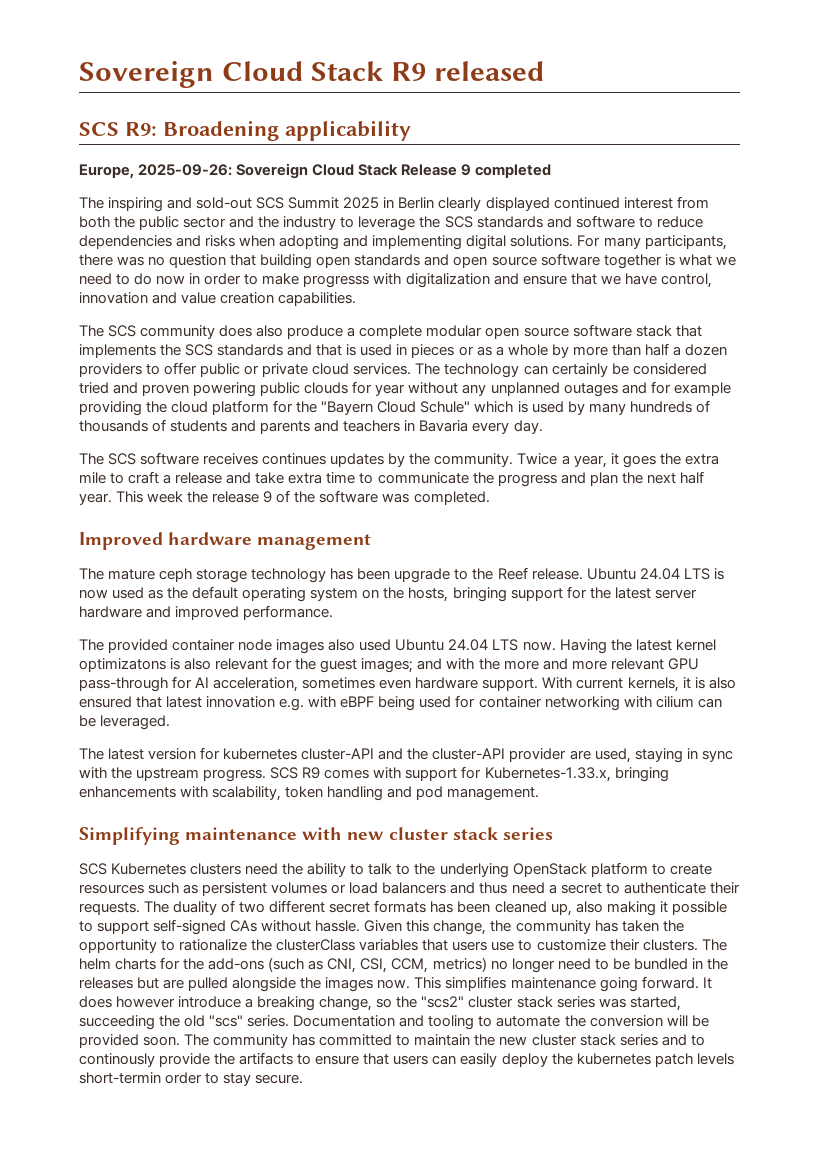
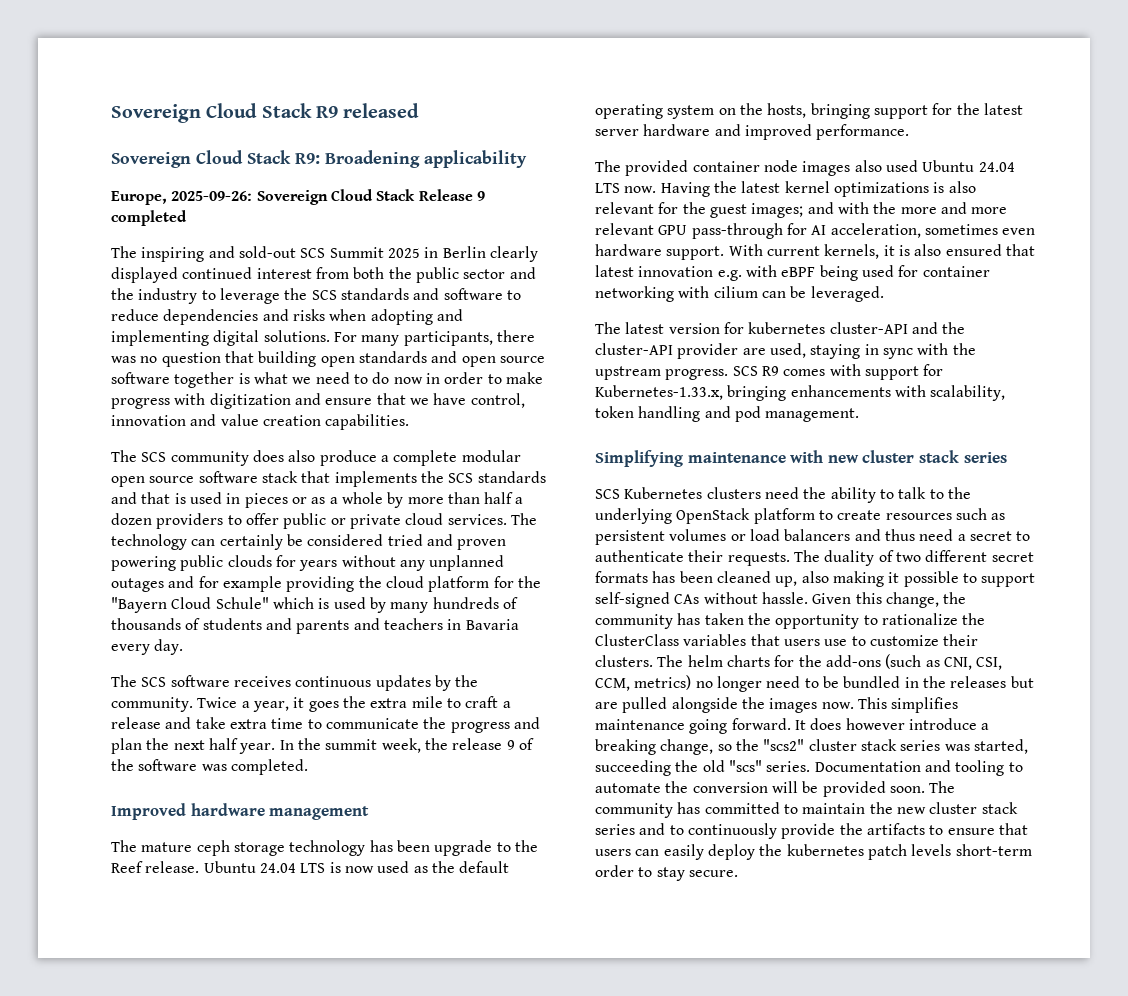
[79,122,119,136] SCS -> [111,150,291,168] Sovereign Cloud Stack
[303,273,490,288] progresss with digitalization -> [111,393,291,409] progress with digitization
[375,384,406,396] year -> [299,560,338,571] years
[262,453,327,465] continues -> [295,676,372,687] continuous
[116,491,184,503] This week -> [279,738,421,753] In the summit week,
[79,658,166,672] optimizatons -> [833,182,929,197] optimizations
[276,939,356,951] clusterClass -> [595,634,679,646] ClusterClass
[79,1053,155,1067] continously -> [687,823,777,839] continuously
[79,1072,161,1084] short-termin -> [955,844,1032,856] short-term

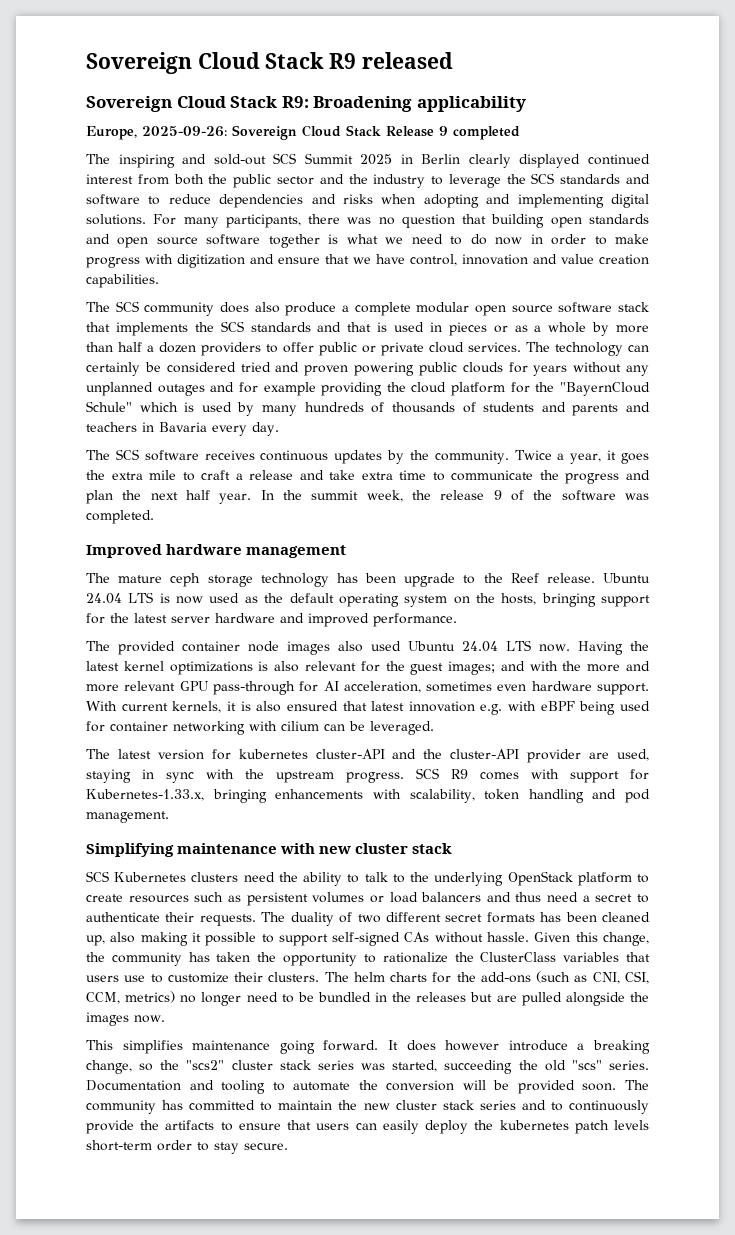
[111,597,212,613] "Bayern Cloud -> [559,382,650,396] "BayernCloud
[963,452,1007,463] series -> (453, 848) none
(854, 705) none -> (165, 1019) //

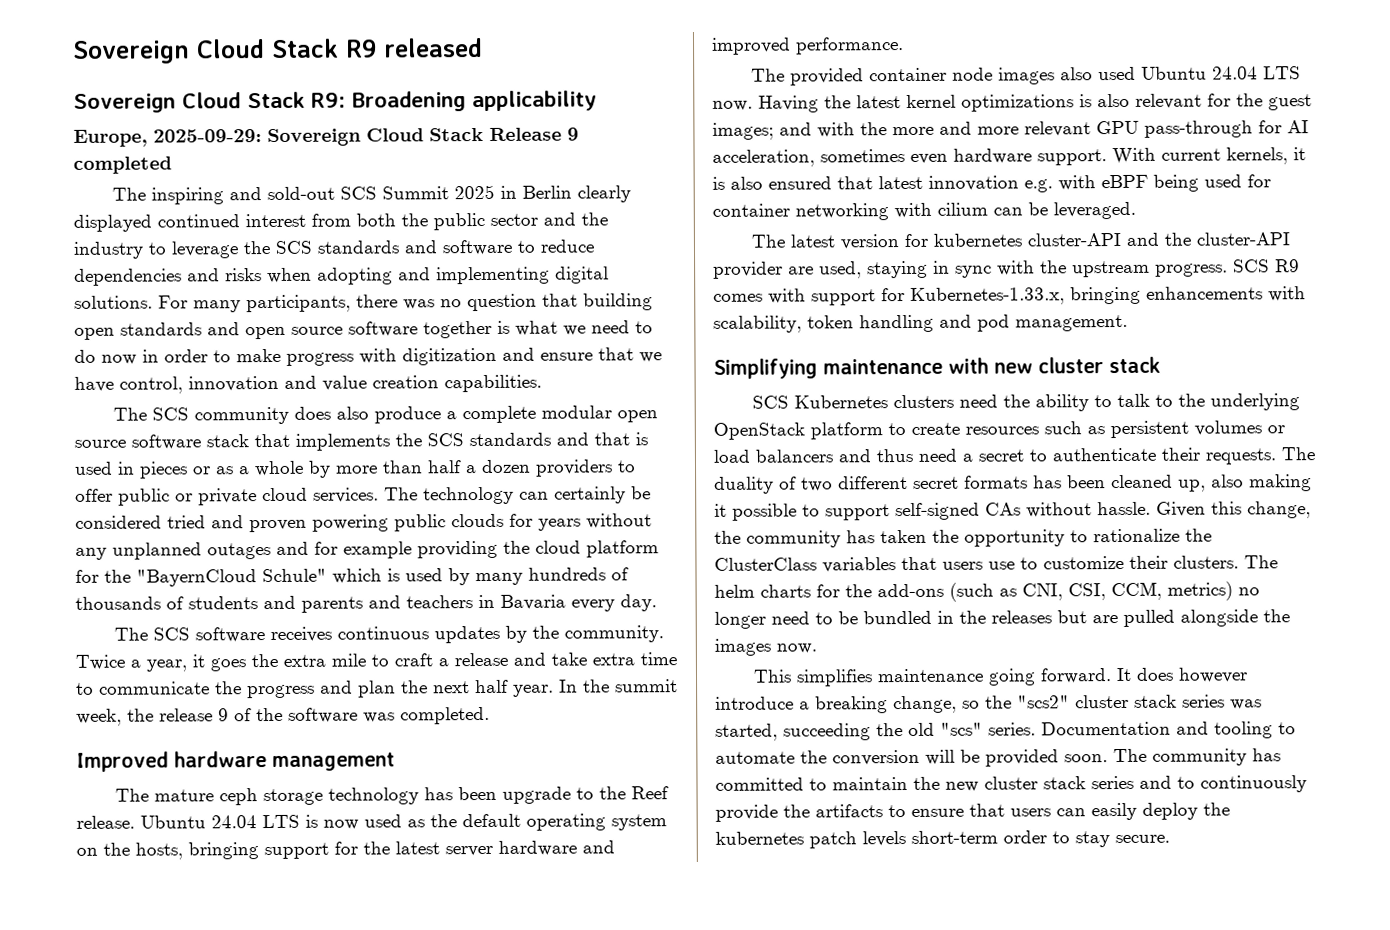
[142,126,227,137] 2025-09-26: -> [153,129,262,143] 2025-09-29:

